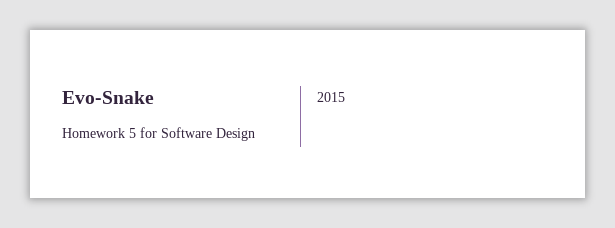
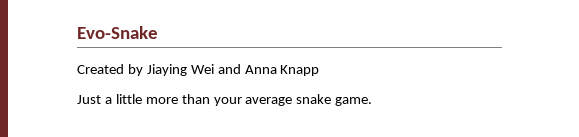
[62,127,255,141] [317,92,345,102] Homework 5 for Software Design 2015 -> [77,64,320,76] [77,94,373,106] Created by Jiaying Wei and Anna Knapp // Just a little more than your average snake game.

